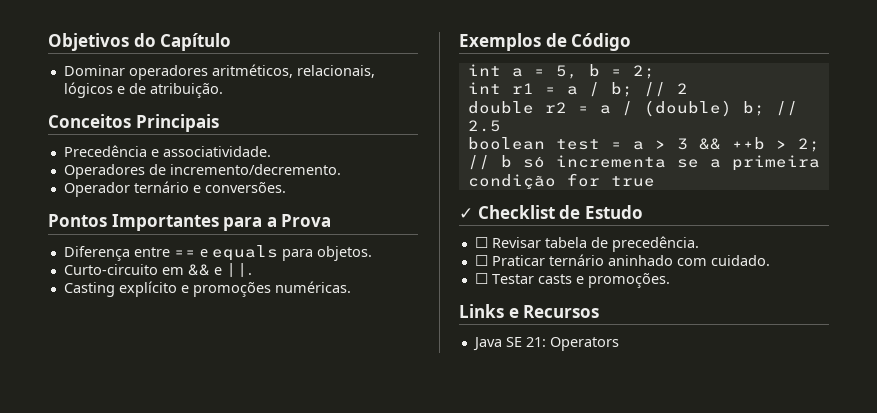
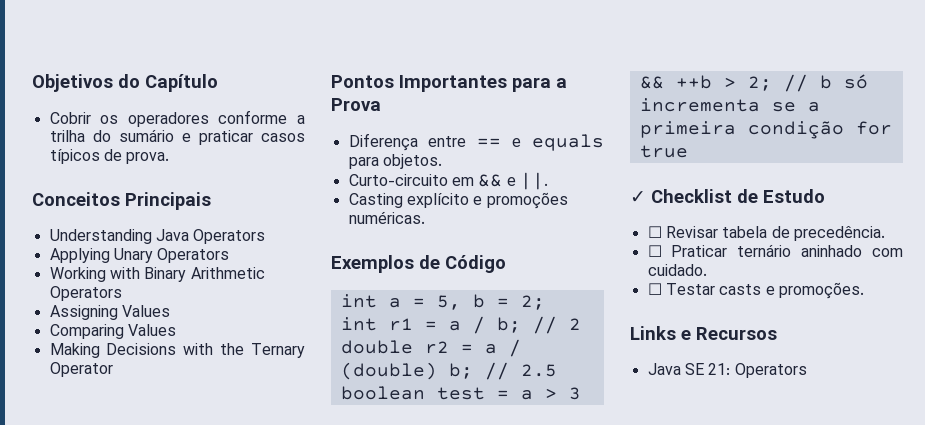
[63,64,375,80] [63,82,223,98] [48,114,219,132] [63,145,271,157] [63,164,341,179] [63,181,286,197] Dominar operadores aritméticos, relacionais, lógicos e de atribuição. // Conceitos Principais // Precedência e associatividade. // Operadores de incremento/decremento. // Operador ternário e conversões. -> [49,110,306,127] [49,129,305,145] [49,149,170,164] [32,192,211,210] [49,229,266,244] [49,248,230,263] [49,267,265,282] [49,286,122,301] [49,305,170,320] [49,324,176,339] [49,343,305,358] [49,362,113,377] Cobrir os operadores conforme a trilha do sumário e praticar casos típicos de prova. // Conceitos Principais // Understanding Java Operators // Applying Unary Operators // Working with Binary Arithmetic Operators // Assigning Values // Comparing Values // Making Decisions with the Ternary Operator

